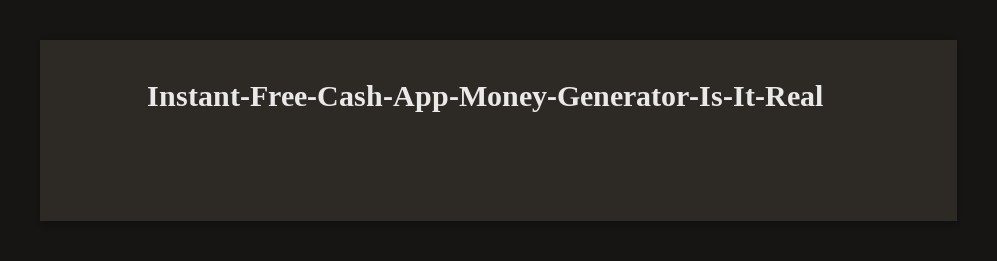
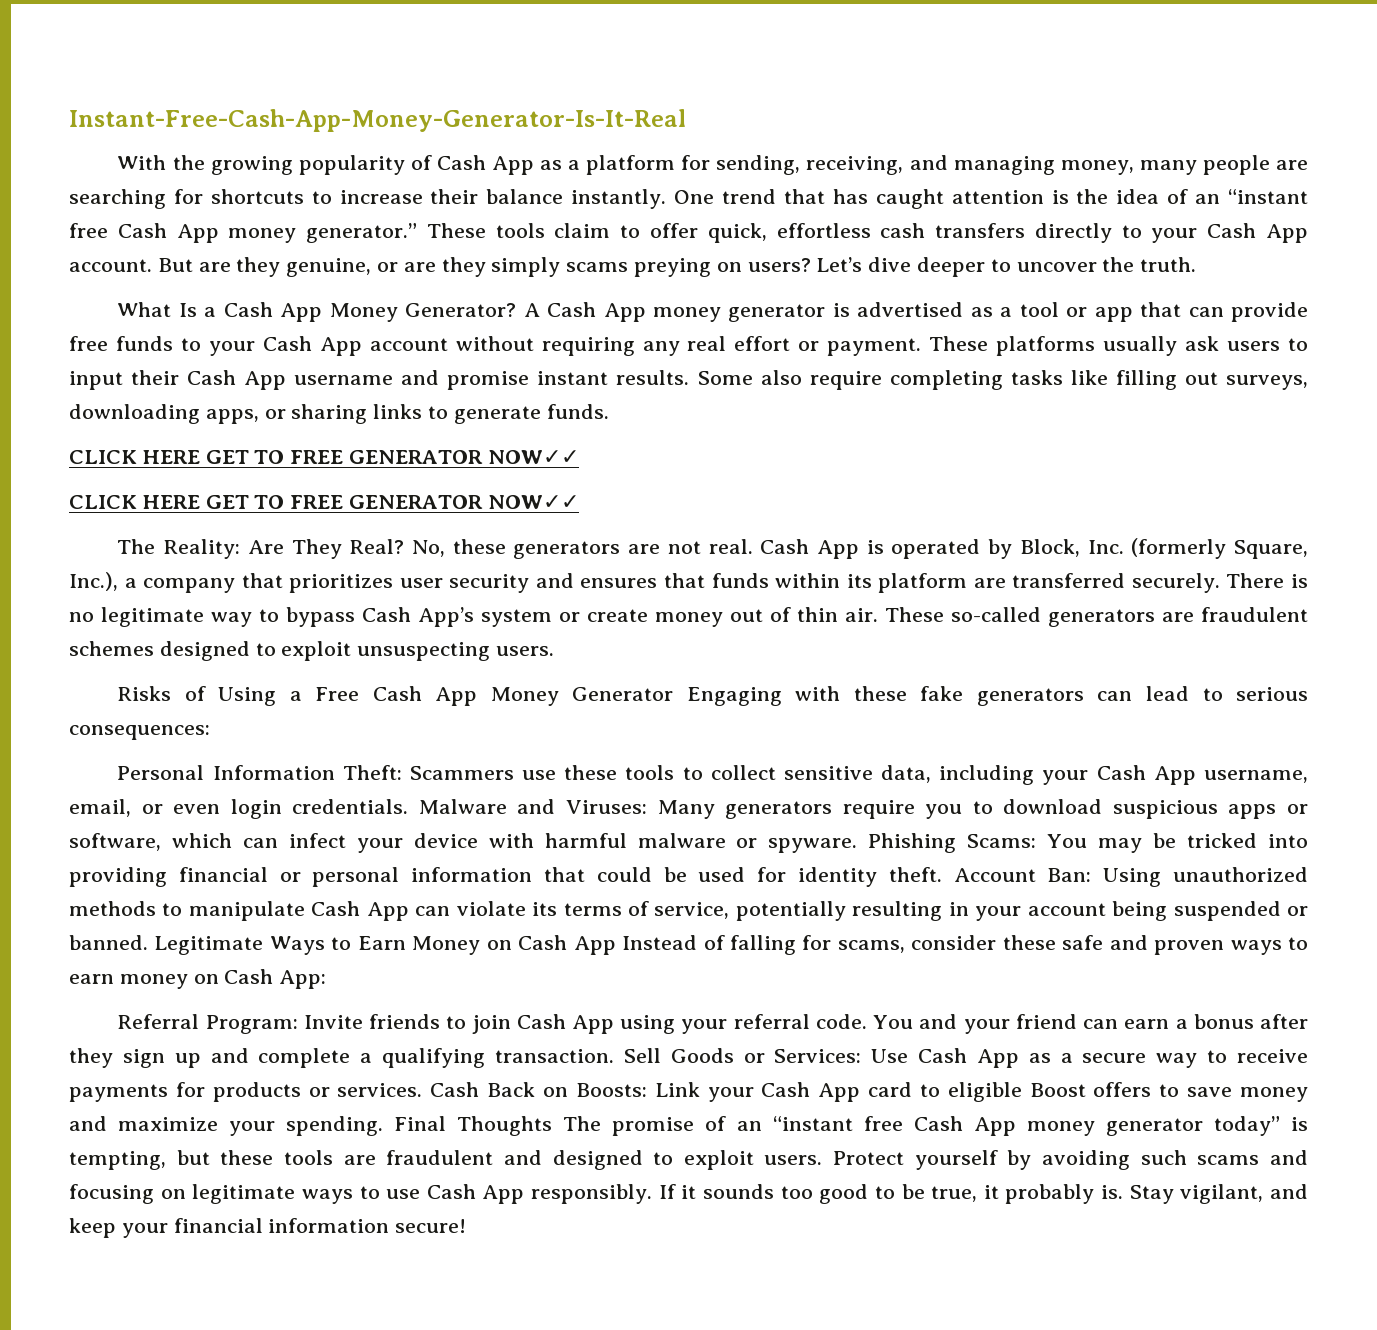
(823, 98) none -> [117,155,1308,175] [69,189,1308,209] [69,223,1309,243] [69,257,1197,277] [117,302,1309,322] [69,336,1308,356] [69,370,1308,390] [69,404,609,424] [69,450,579,464] [69,495,579,509] [117,538,1308,559] [69,572,1308,593] [69,607,1308,627] [69,641,555,661] [117,686,1308,706] [69,725,210,740] [117,765,1309,785] [69,799,1308,819] [69,833,1308,853] [69,867,1308,887] [69,901,1308,921] [69,935,1308,955] [69,969,327,989] [117,1014,1308,1034] [69,1048,1308,1068] [69,1082,1308,1102] [69,1116,1308,1136] [69,1150,1309,1170] [69,1184,1308,1204] [69,1218,467,1238] // With the growing popularity of Cash App as a platform for sending, receiving, and managing money, many people are searching for shortcuts to increase their balance instantly. One trend that has caught attention is the idea of an “instant free Cash App money generator.” These tools claim to offer quick, effortless cash transfers directly to your Cash App account. But are they genuine, or are they simply scams preying on users? Let’s dive deeper to uncover the truth. // What Is a Cash App Money Generator? A Cash App money generator is advertised as a tool or app that can provide free funds to your Cash App account without requiring any real effort or payment. These platforms usually ask users to input their Cash App username and promise instant results. Some also require completing tasks like filling out surveys, downloading apps, or sharing links to generate funds. // CLICK HERE GET TO FREE GENERATOR NOW✓✓ // CLICK HERE GET TO FREE GENERATOR NOW✓✓ // The Reality: Are They Real? No, these generators are not real. Cash App is operated by Block, Inc. (formerly Square, Inc.), a company that prioritizes user security and ensures that funds within its platform are transferred securely. There is no legitimate way to bypass Cash App’s system or create money out of thin air. These so-called generators are fraudulent schemes designed to exploit unsuspecting users. // Risks of Using a Free Cash App Money Generator Engaging with these fake generators can lead to serious consequences: // Personal Information Theft: Scammers use these tools to collect sensitive data, including your Cash App username, email, or even login credentials. Malware and Viruses: Many generators require you to download suspicious apps or software, which can infect your device with harmful malware or spyware. Phishing Scams: You may be tricked into providing financial or personal information that could be used for identity theft. Account Ban: Using unauthorized methods to manipulate Cash App can violate its terms of service, potentially resulting in your account being suspended or banned. Legitimate Ways to Earn Money on Cash App Instead of falling for scams, consider these safe and proven ways to earn money on Cash App: // Referral Program: Invite friends to join Cash App using your referral code. You and your friend can earn a bonus after they sign up and complete a qualifying transaction. Sell Goods or Services: Use Cash App as a secure way to receive payments for products or services. Cash Back on Boosts: Link your Cash App card to eligible Boost offers to save money and maximize your spending. Final Thoughts The promise of an “instant free Cash App money generator today” is tempting, but these tools are fraudulent and designed to exploit users. Protect yourself by avoiding such scams and focusing on legitimate ways to use Cash App responsibly. If it sounds too good to be true, it probably is. Stay vigilant, and keep your financial information secure!

